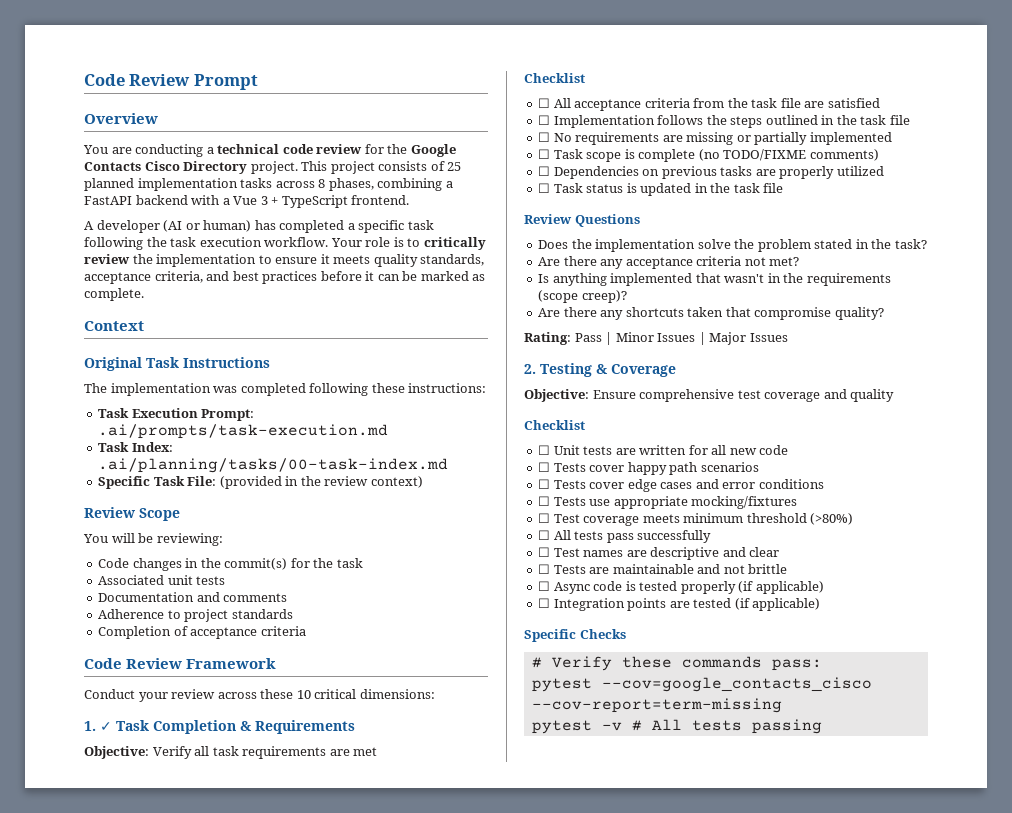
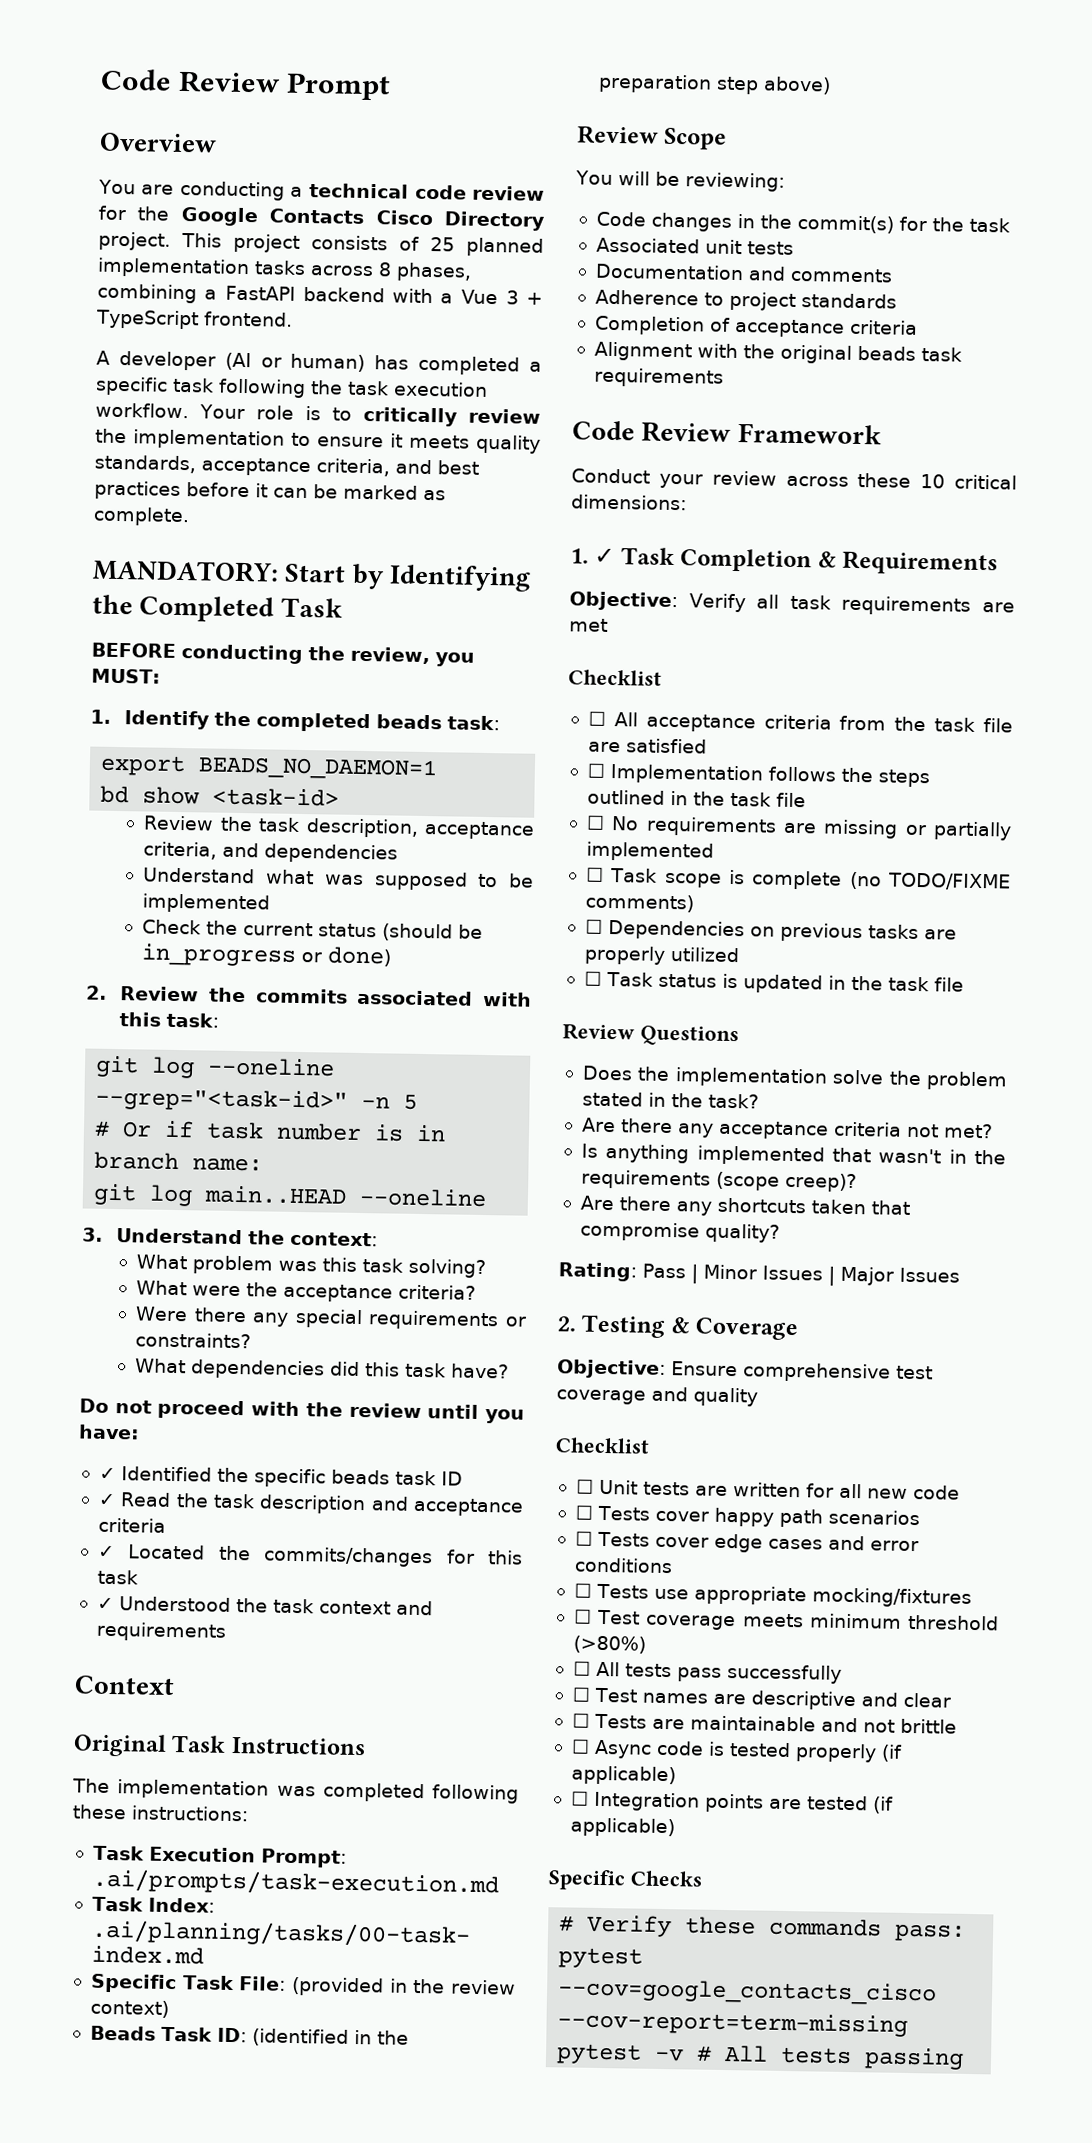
(144, 294) none -> [92,559,531,592] [92,594,343,623] [91,642,475,667] [91,668,161,684] [90,709,501,733] [100,754,439,781] [100,785,340,807] [143,815,535,840] [143,841,399,864] [143,867,534,891] [142,893,271,914] [142,919,484,942] [141,943,392,967] [86,985,532,1007] [119,1012,220,1028] [95,1055,336,1079] [95,1087,419,1113] [94,1120,447,1142] [94,1151,264,1172] [93,1183,488,1208] [82,1227,379,1247] [136,1254,487,1279] [136,1280,477,1303] [135,1306,527,1331] [135,1332,252,1349] [135,1358,510,1380] [79,1398,525,1424] [78,1424,140,1440] [98,1466,463,1488] [97,1492,524,1517] [97,1517,166,1533] [97,1544,523,1568] [96,1569,138,1585] [96,1596,433,1616] [95,1621,226,1642] // MANDATORY: Start by Identifying the Completed Task // BEFORE conducting the review, you MUST: // 1. Identify the completed beads task: // export BEADS_NO_DAEMON=1 // bd show <task-id> // Review the task description, acceptance criteria, and dependencies // Understand what was supposed to be implemented // Check the current status (should be in_progress or done) // 2. Review the commits associated with this task: // git log --oneline --grep="<task-id>" -n 5 // # Or if task number is in branch name: // git log main..HEAD --oneline // 3. Understand the context: // What problem was this task solving? // What were the acceptance criteria? // Were there any special requirements or constraints? // What dependencies did this task have? // Do not proceed with the review until you have: // ✓ Identified the specific beads task ID // ✓ Read the task description and acceptance criteria // ✓ Located the commits/changes for this task // ✓ Understood the task context and requirements
(423, 482) none -> [89,2025,409,2047] [597,73,831,95] // Beads Task ID: (identified in the preparation step above)
(306, 631) none -> [593,341,962,364] [593,367,724,388] // Alignment with the original beads task requirements

